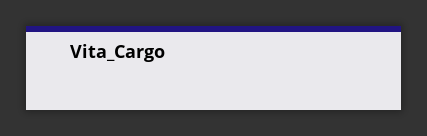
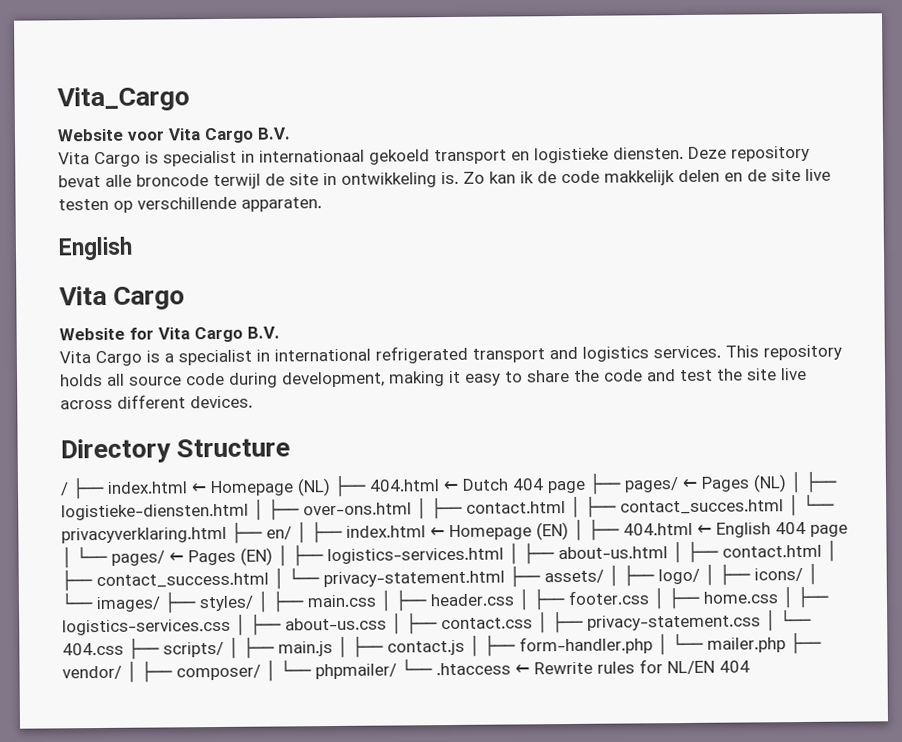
(165, 53) none -> [57,127,291,144] [58,145,810,168] [58,168,831,190] [58,196,322,213] [58,236,133,261] [59,285,186,310] [59,326,280,343] [59,344,842,367] [60,367,807,388] [60,394,253,410] [60,438,291,464] [60,471,838,500] [61,494,835,521] [61,519,848,544] [61,540,837,569] [61,563,818,592] [61,586,830,614] [62,609,812,636] [62,632,822,660] [62,659,750,683] // Website voor Vita Cargo B.V. // Vita Cargo is specialist in internationaal gekoeld transport en logistieke diensten. Deze repository bevat alle broncode terwijl de site in ontwikkeling is. Zo kan ik de code makkelijk delen en de site live testen op verschillende apparaten. // English // Vita Cargo // Website for Vita Cargo B.V. // Vita Cargo is a specialist in international refrigerated transport and logistics services. This repository holds all source code during development, making it easy to share the code and test the site live across different devices. // Directory Structure // / ├── index.html ← Homepage (NL) ├── 404.html ← Dutch 404 page ├── pages/ ← Pages (NL) │ ├── logistieke-diensten.html │ ├── over-ons.html │ ├── contact.html │ ├── contact_succes.html │ └── privacyverklaring.html ├── en/ │ ├── index.html ← Homepage (EN) │ ├── 404.html ← English 404 page │ └── pages/ ← Pages (EN) │ ├── logistics-services.html │ ├── about-us.html │ ├── contact.html │ ├── contact_success.html │ └── privacy-statement.html ├── assets/ │ ├── logo/ │ ├── icons/ │ └── images/ ├── styles/ │ ├── main.css │ ├── header.css │ ├── footer.css │ ├── home.css │ ├── logistics-services.css │ ├── about-us.css │ ├── contact.css │ ├── privacy-statement.css │ └── 404.css ├── scripts/ │ ├── main.js │ ├── contact.js │ ├── form-handler.php │ └── mailer.php ├── vendor/ │ ├── composer/ │ └── phpmailer/ └── .htaccess ← Rewrite rules for NL/EN 404

